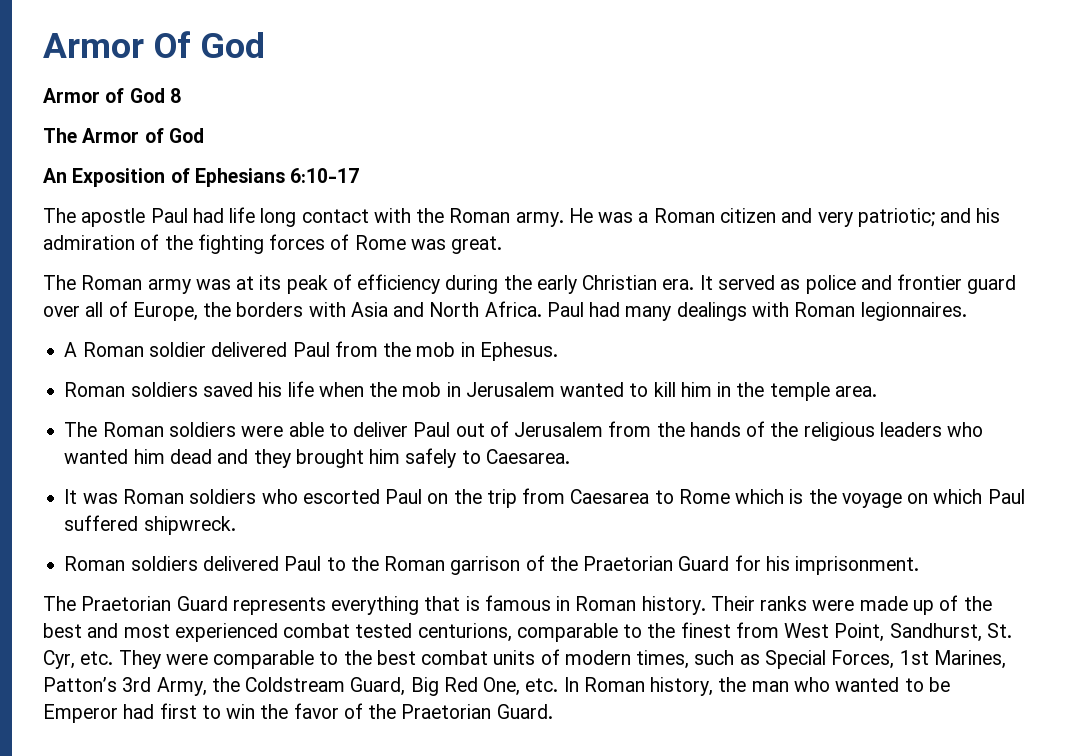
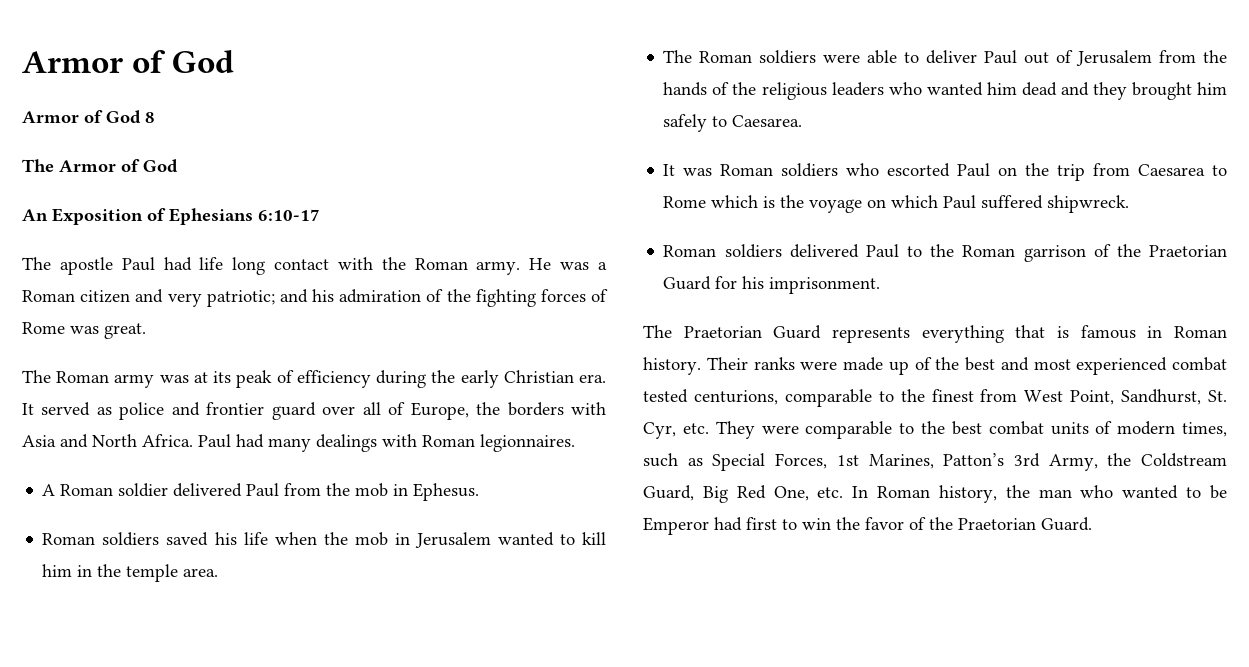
[43,31,191,58] Armor Of -> [22,50,167,73] Armor of

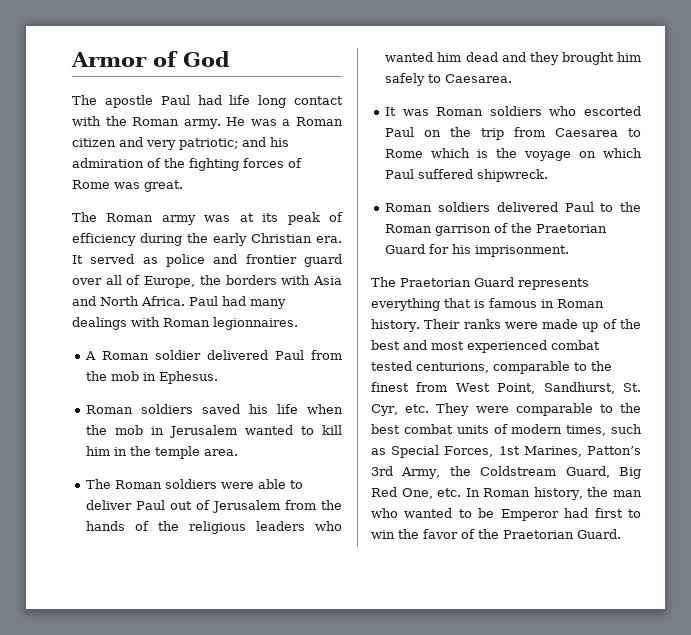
[22,50,235,73] [22,110,155,124] [22,159,178,173] [22,208,320,225] Armor of God // Armor of God 8 // The Armor of God // An Exposition of Ephesians 6:10-17 -> [71,51,230,67] Armor of God

